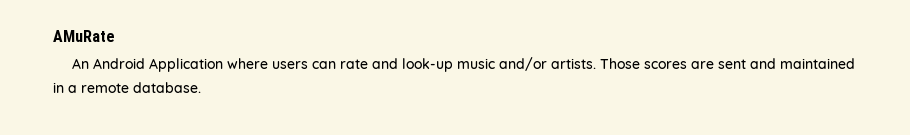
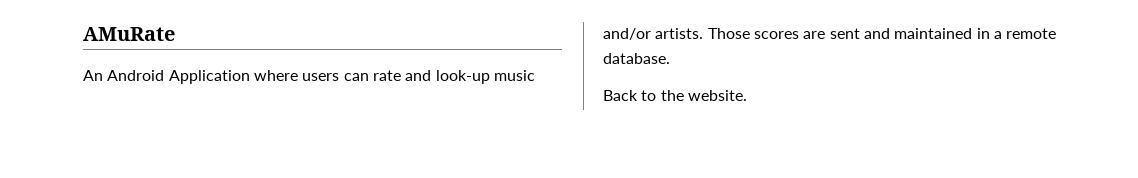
(201, 87) none -> [603,90,747,101] // Back to the website.

